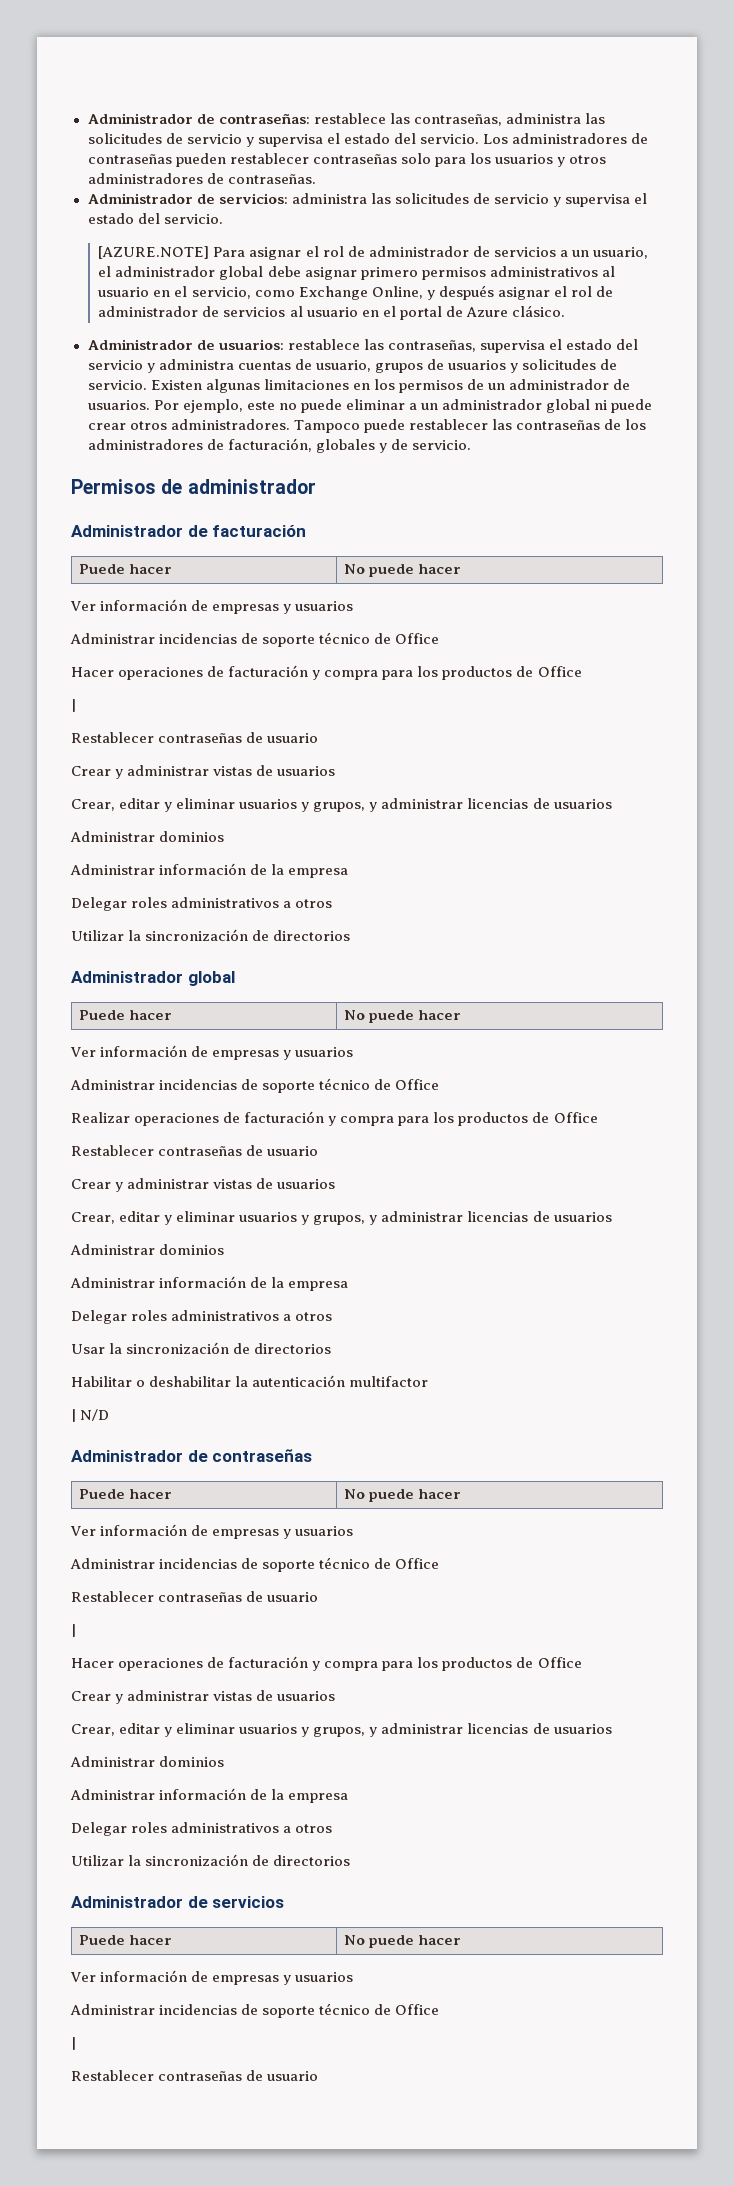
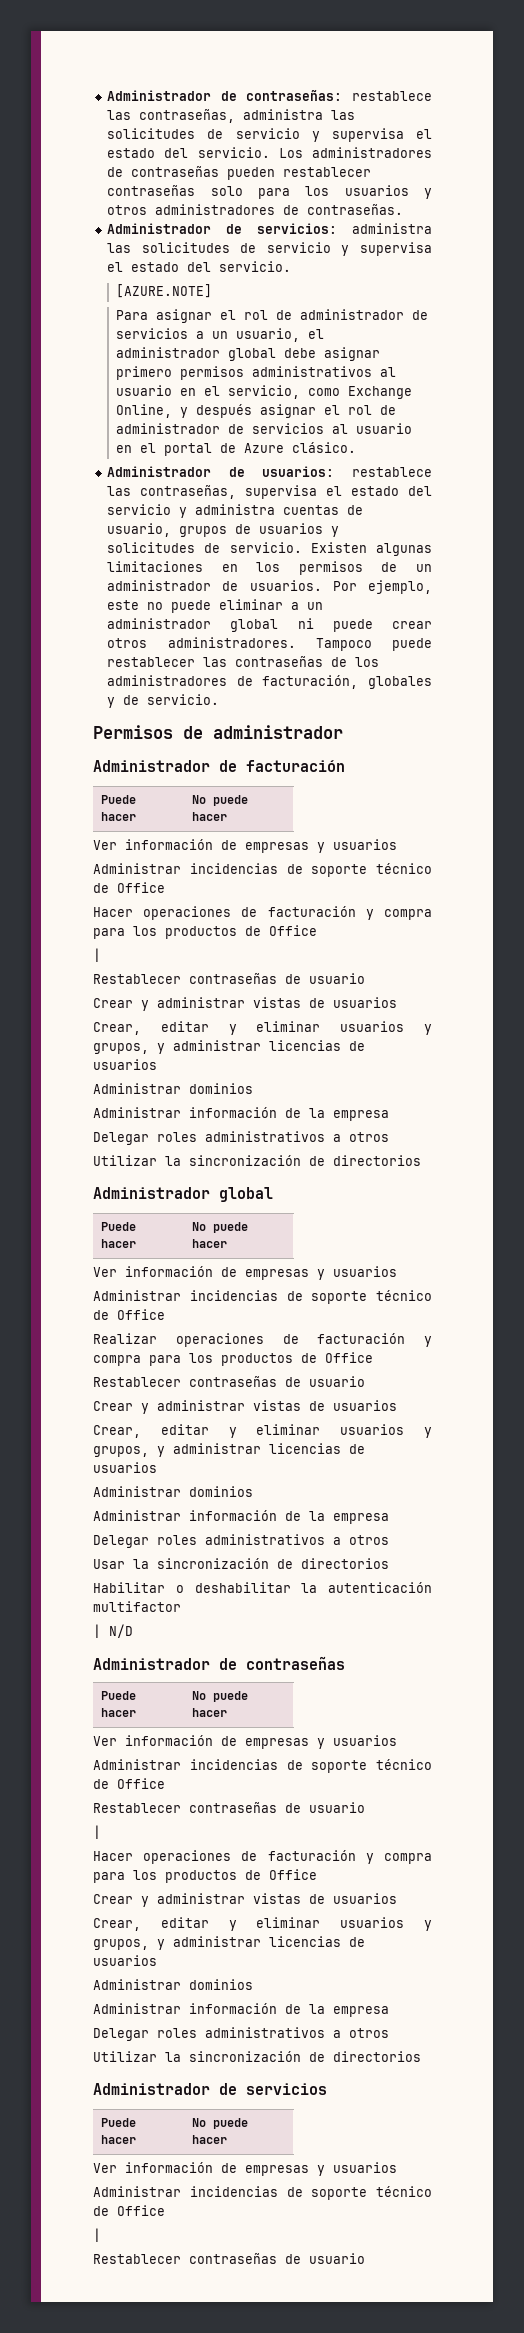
(210, 252) none -> (213, 291) //

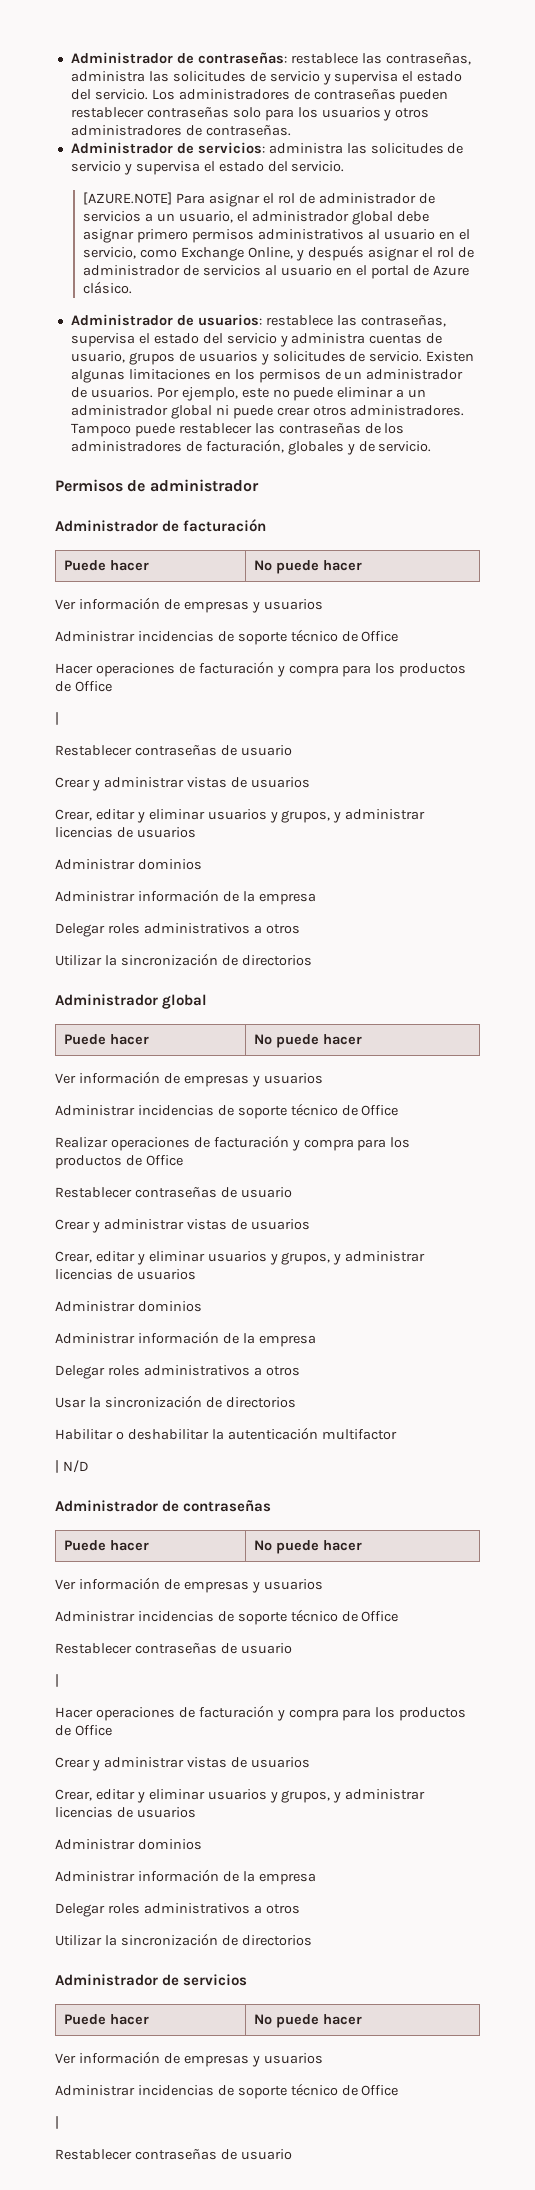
(213, 291) // -> (173, 198) none

